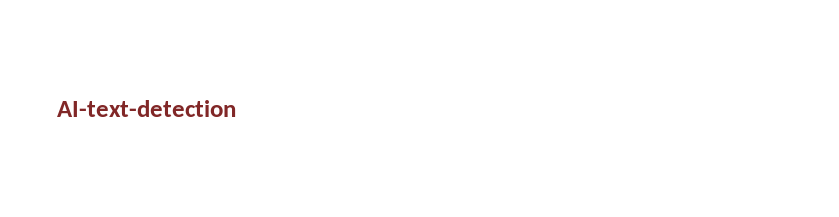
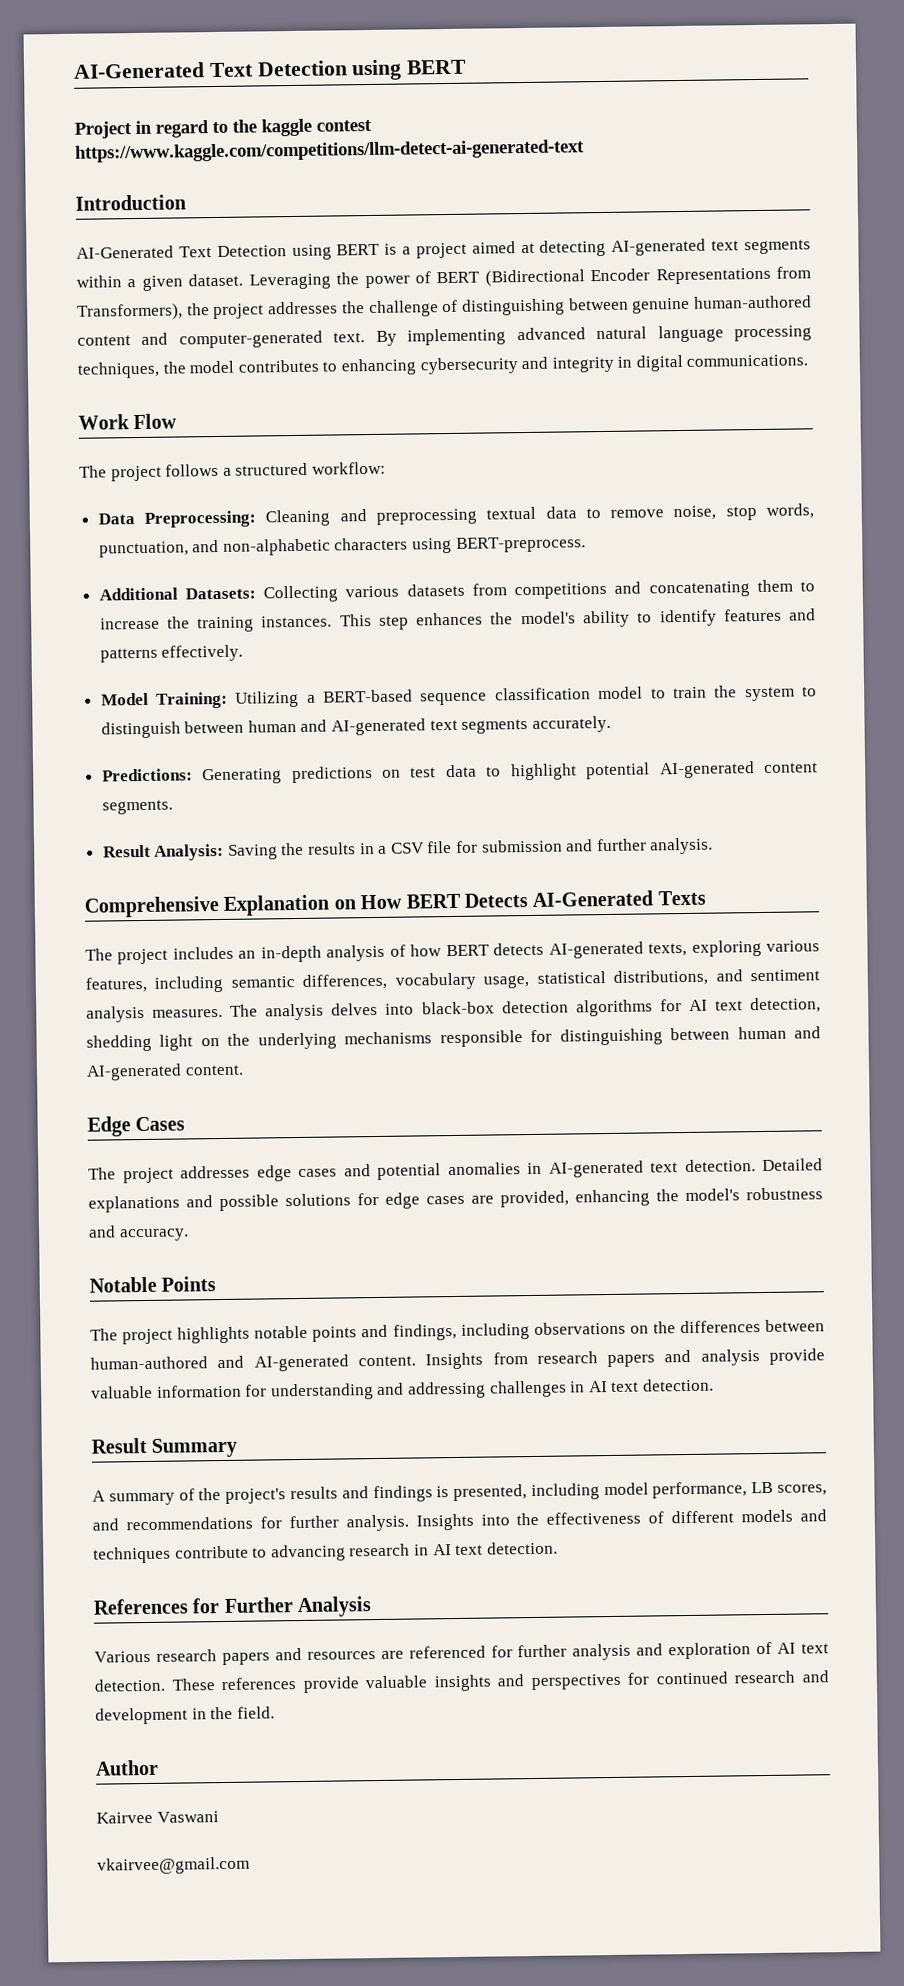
[57,100,236,117] AI-text-detection -> [73,59,468,81] [74,118,372,139] [75,139,585,163] [75,194,186,211] [76,238,811,261] [76,266,811,291] [77,295,812,321] [77,325,812,349] [77,354,809,379] [78,413,178,430] [79,461,386,482] [97,503,814,528] [98,536,586,558] [98,579,816,603] [99,608,816,633] [99,644,244,663] [100,685,818,709] [100,715,611,739] [101,761,818,785] [101,799,173,815] [102,837,714,861] [84,890,706,918] [85,940,820,965] [85,969,821,993] [86,997,822,1023] [86,1026,821,1052] [86,1063,244,1081] [87,1116,186,1137] [88,1158,823,1184] [88,1187,823,1213] [88,1225,189,1242] [89,1276,217,1293] [90,1319,826,1345] [90,1348,825,1372] [91,1378,714,1401] [91,1437,238,1458] [92,1481,828,1506] [92,1509,827,1532] [93,1541,558,1564] [93,1596,373,1618] [94,1641,830,1666] [94,1670,829,1693] [95,1706,275,1725] [95,1759,159,1776] [96,1811,219,1824] [97,1856,250,1875] AI-Generated Text Detection using BERT // Project in regard to the kaggle contest https://www.kaggle.com/competitions/llm-detect-ai-generated-text // Introduction // AI-Generated Text Detection using BERT is a project aimed at detecting AI-generated text segments within a given dataset. Leveraging the power of BERT (Bidirectional Encoder Representations from Transformers), the project addresses the challenge of distinguishing between genuine human-authored content and computer-generated text. By implementing advanced natural language processing techniques, the model contributes to enhancing cybersecurity and integrity in digital communications. // Work Flow // The project follows a structured workflow: // Data Preprocessing: Cleaning and preprocessing textual data to remove noise, stop words, punctuation, and non-alphabetic characters using BERT-preprocess. // Additional Datasets: Collecting various datasets from competitions and concatenating them to increase the training instances. This step enhances the model's ability to identify features and patterns effectively. // Model Training: Utilizing a BERT-based sequence classification model to train the system to distinguish between human and AI-generated text segments accurately. // Predictions: Generating predictions on test data to highlight potential AI-generated content segments. // Result Analysis: Saving the results in a CSV file for submission and further analysis. // Comprehensive Explanation on How BERT Detects AI-Generated Texts // The project includes an in-depth analysis of how BERT detects AI-generated texts, exploring various features, including semantic differences, vocabulary usage, statistical distributions, and sentiment analysis measures. The analysis delves into black-box detection algorithms for AI text detection, shedding light on the underlying mechanisms responsible for distinguishing between human and AI-generated content. // Edge Cases // The project addresses edge cases and potential anomalies in AI-generated text detection. Detailed explanations and possible solutions for edge cases are provided, enhancing the model's robustness and accuracy. // Notable Points // The project highlights notable points and findings, including observations on the differences between human-authored and AI-generated content. Insights from research papers and analysis provide valuable information for understanding and addressing challenges in AI text detection. // Result Summary // A summary of the project's results and findings is presented, including model performance, LB scores, and recommendations for further analysis. Insights into the effectiveness of different models and techniques contribute to advancing research in AI text detection. // References for Further Analysis // Various research papers and resources are referenced for further analysis and exploration of AI text detection. These references provide valuable insights and perspectives for continued research and development in the field. // Author // Kairvee Vaswani // vkairvee@gmail.com

